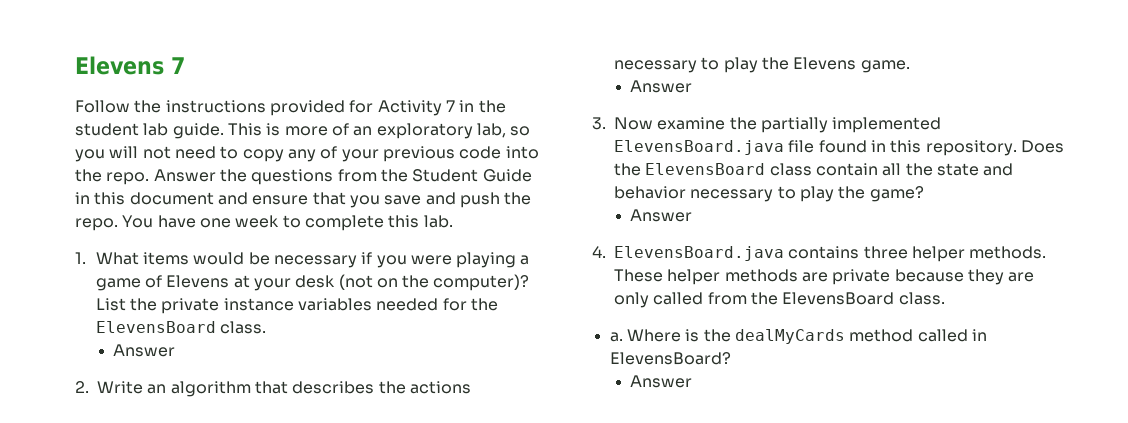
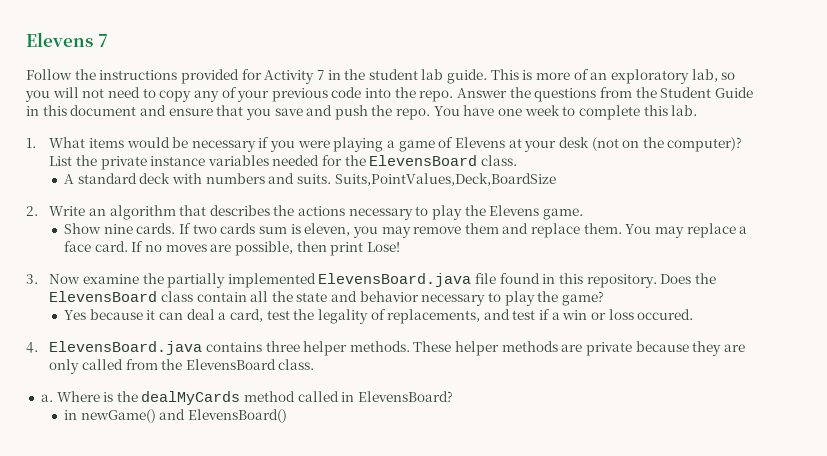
[113,344,176,357] Answer -> [64,173,556,186] A standard deck with numbers and suits. Suits,PointValues,Deck,BoardSize
[630,80,693,93] Answer -> [64,223,748,238] [64,241,400,256] Show nine cards. If two cards sum is eleven, you may remove them and replace them. You may replace a face card. If no moves are possible, then print Lose!
[630,209,693,222] Answer -> [64,309,694,324] Yes because it can deal a card, test the legality of replacements, and test if a win or loss occured.
[630,375,693,388] Answer -> [64,409,288,423] in newGame() and ElevensBoard()

